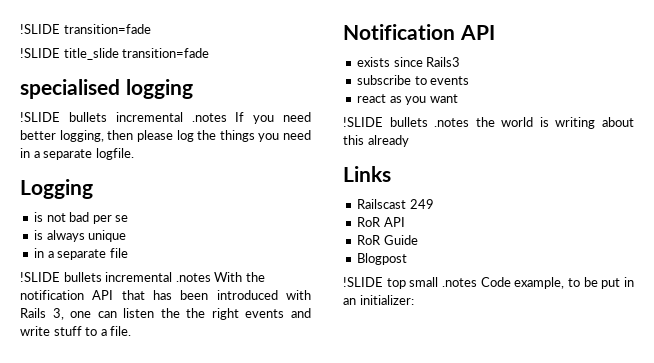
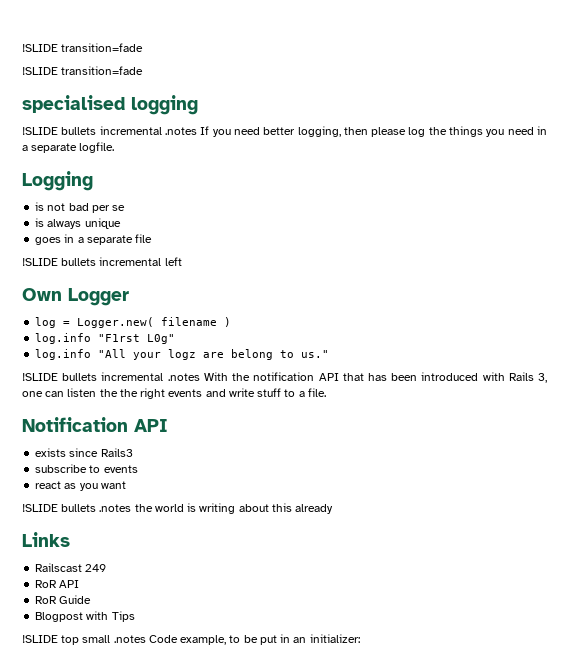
[63,48,119,60] title_slide -> (58, 71) none
(127, 236) none -> [35,237,62,245] goes
(128, 253) none -> [22,257,182,266] [22,288,129,306] [35,317,232,328] [35,333,176,344] [35,349,330,360] // !SLIDE bullets incremental left // Own Logger // log = Logger.new( filename ) // log.info "F1rst L0g" // log.info "All your logz are belong to us."
(408, 259) none -> [86,611,135,622] with Tips

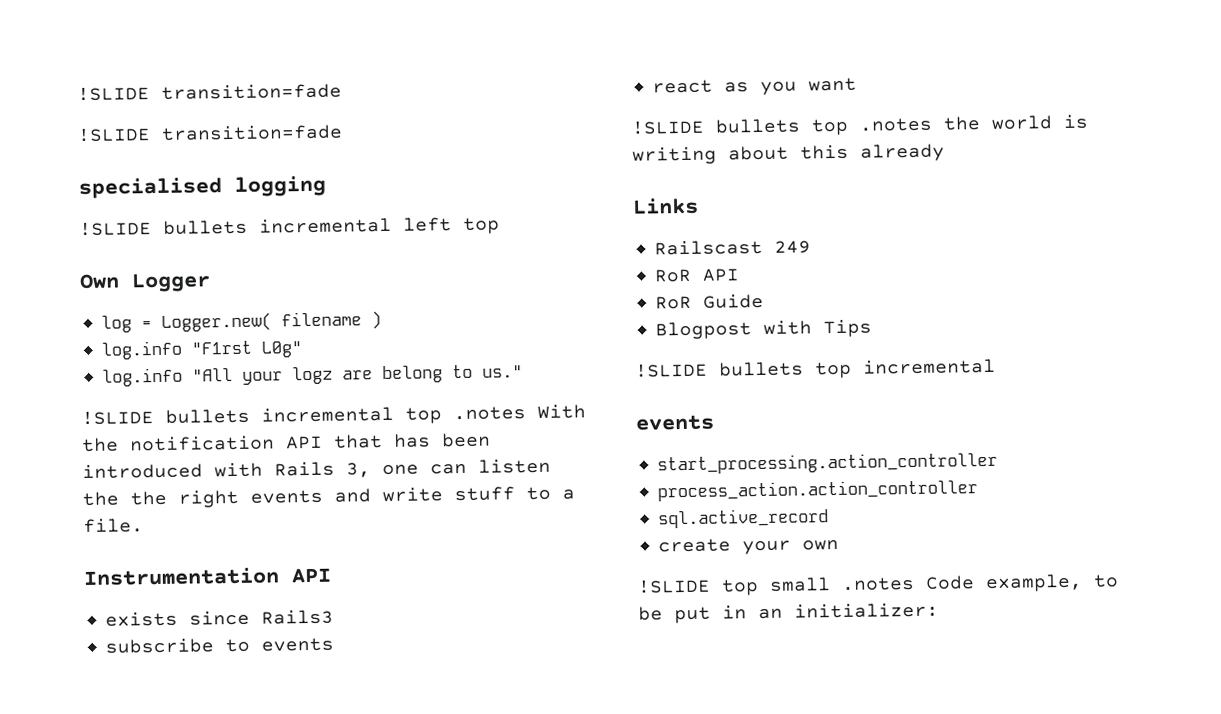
[22,126,547,137] [22,142,115,153] [22,171,93,191] [35,202,126,213] [35,218,121,229] [35,234,153,245] // !SLIDE bullets incremental .notes If you need better logging, then please log the things you need in a separate logfile. // Logging // is not bad per se // is always unique // goes in a separate file -> (326, 186) none
(182, 261) none -> [463,217,500,234] top
(164, 376) none -> [405,407,442,424] top
[22,417,128,432] Notification -> [83,567,279,587] Instrumentation
(97, 508) none -> [811,118,849,136] top
(135, 616) none -> [635,358,996,379] [635,414,714,431] [657,451,999,475] [657,479,979,502] [658,508,830,529] [658,538,840,555] // !SLIDE bullets top incremental // events // start_processing.action_controller // process_action.action_controller // sql.active_record // create your own

